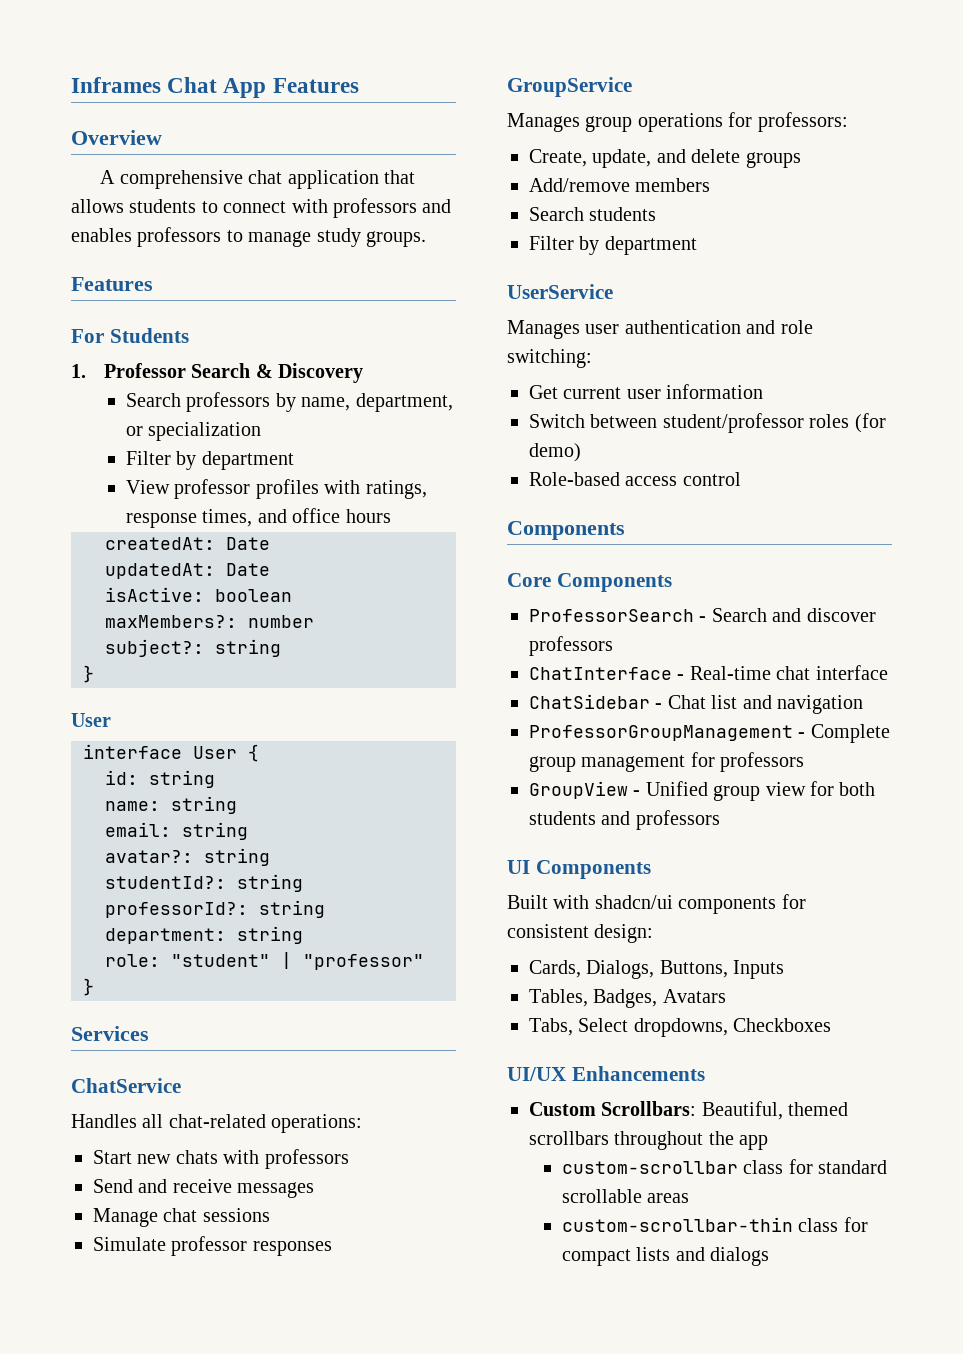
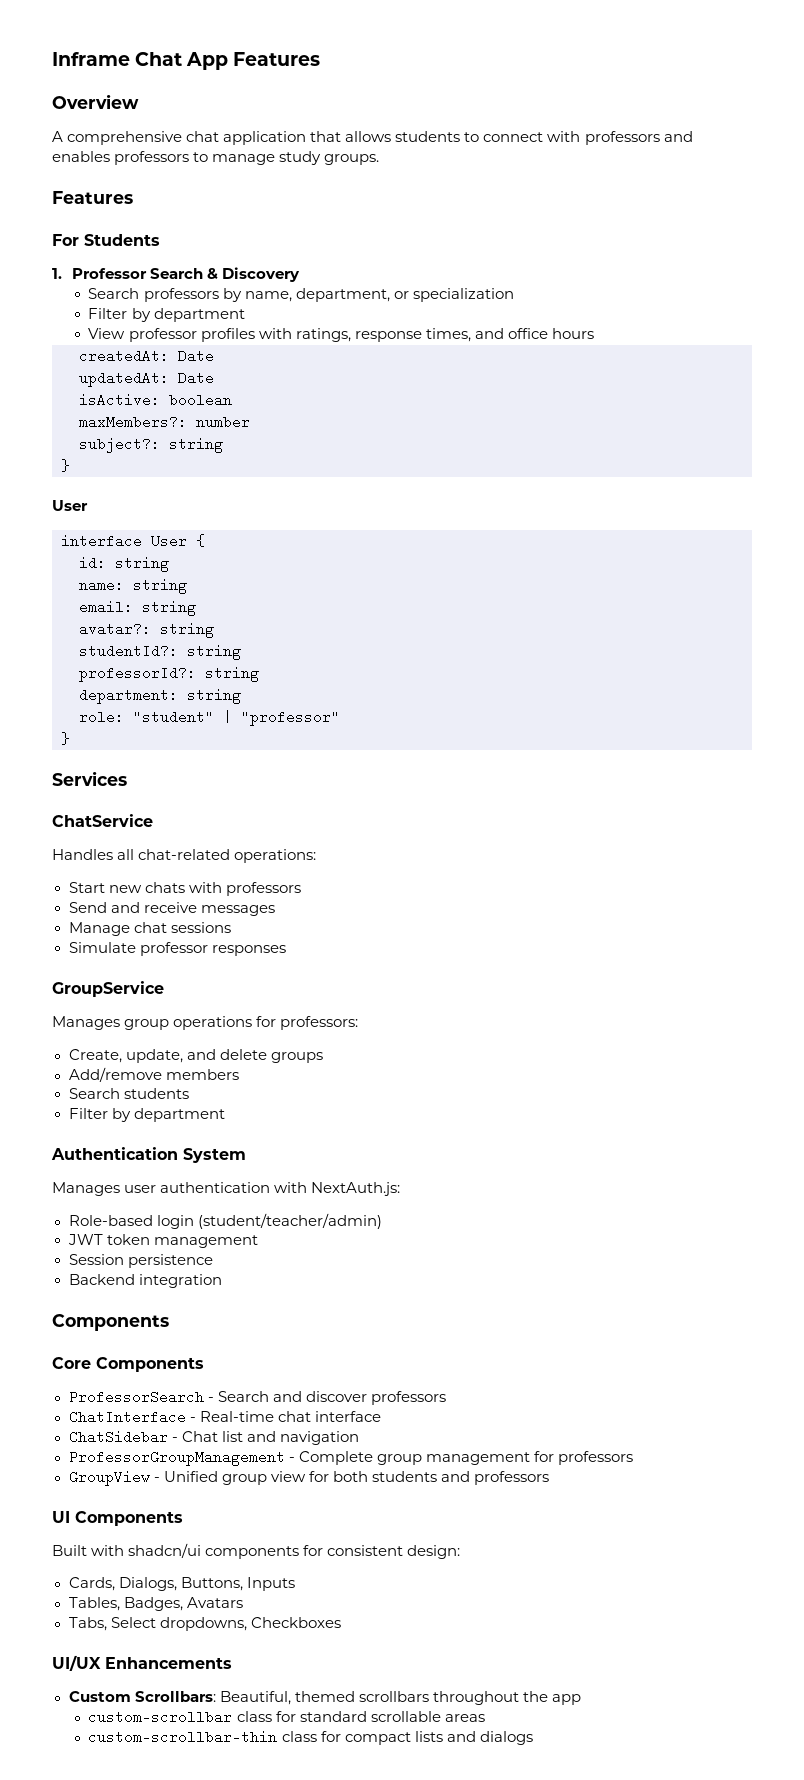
[71,77,161,93] Inframes -> [52,52,130,66] Inframe
[507,284,613,299] UserService -> [51,1147,246,1163] Authentication System
[746,320,813,334] [507,349,592,368] [529,384,764,399] [529,413,886,433] [529,443,581,462] [529,472,741,486] and role switching: // Get current user information // Switch between student/professor roles (for demo) // Role-based access control -> [274,1182,401,1196] [68,1213,382,1229] [67,1234,258,1248] [68,1254,213,1268] [68,1274,222,1288] with NextAuth.js: // Role-based login (student/teacher/admin) // JWT token management // Session persistence // Backend integration

